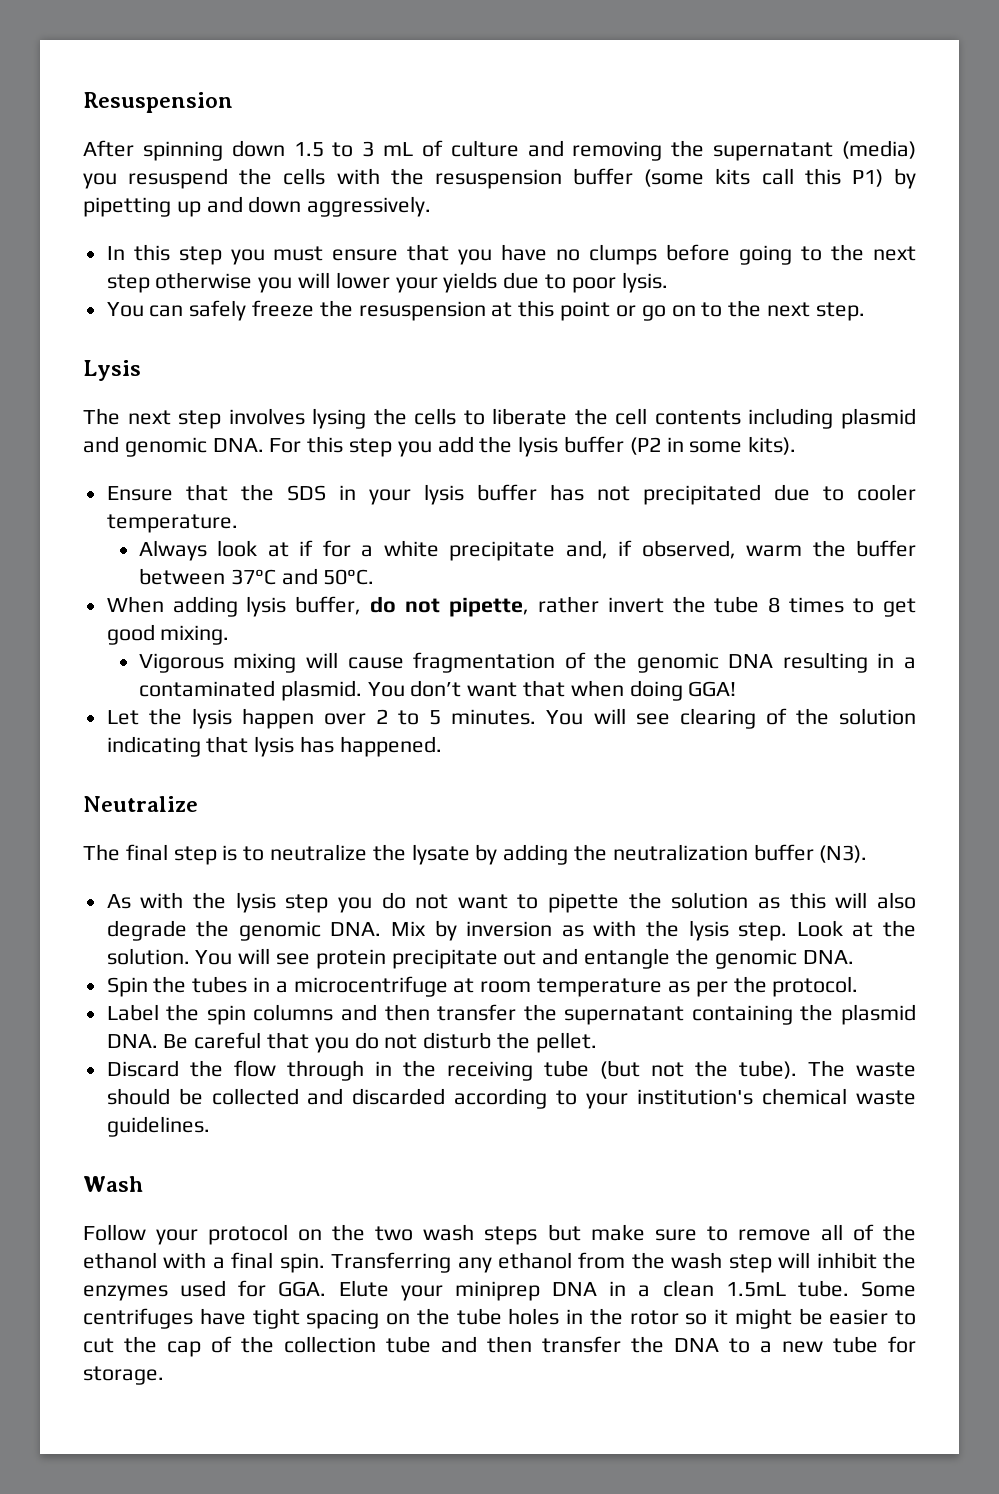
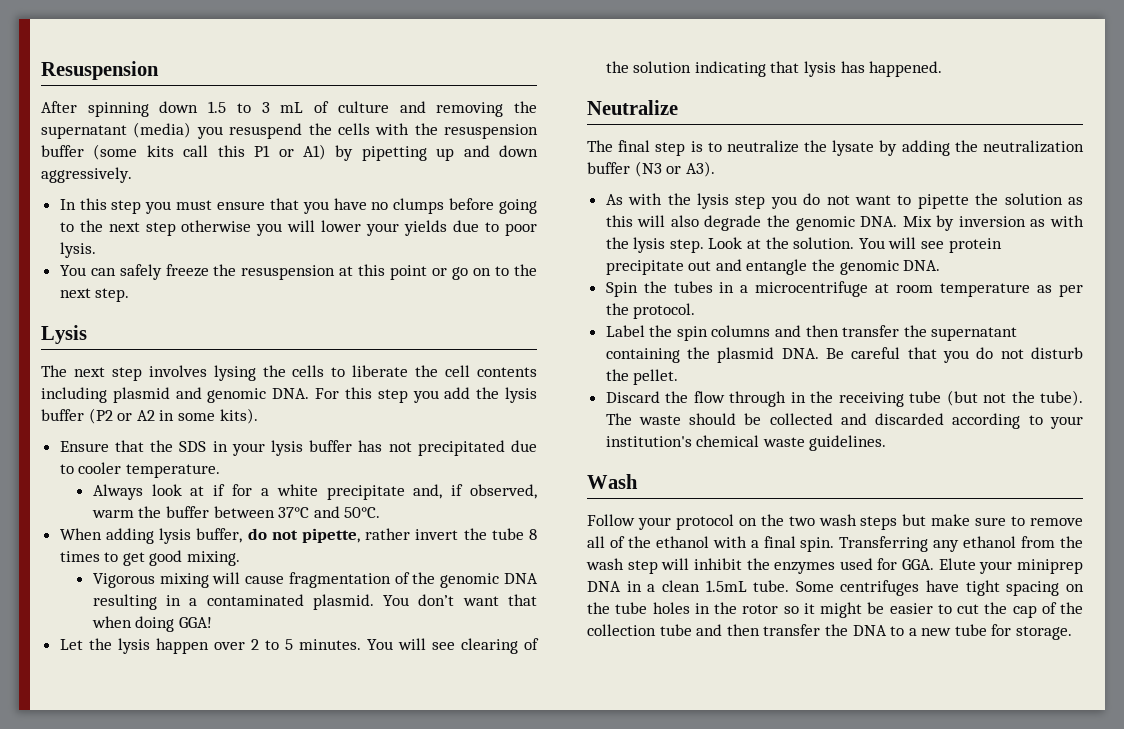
[851,169,883,187] P1) -> [254,144,326,160] P1 or A1)
(661, 446) none -> [117,410,155,421] or A2
[819,845,868,863] (N3). -> [634,161,715,177] (N3 or A3).

